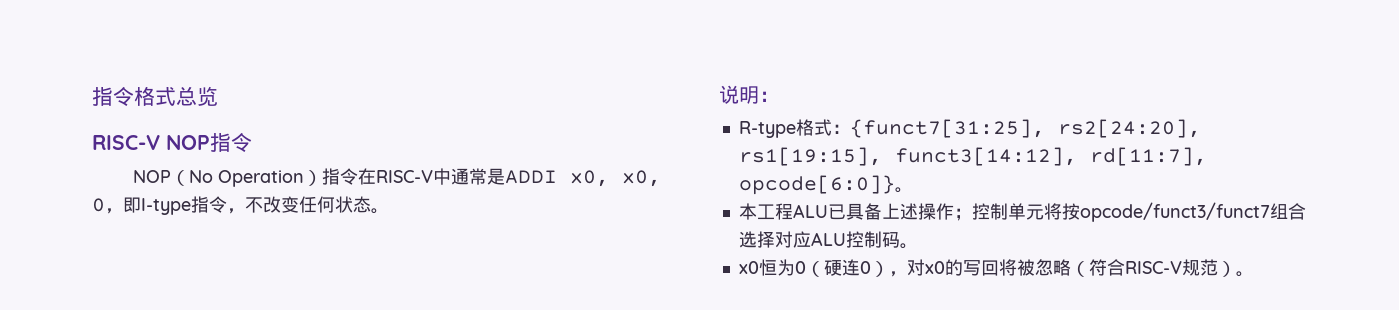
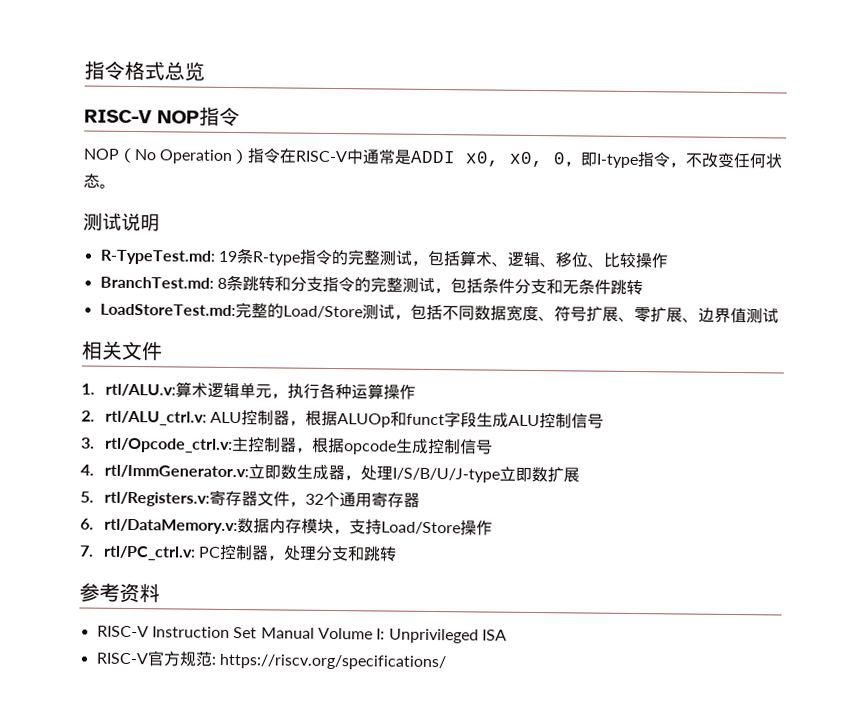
(389, 211) none -> [83,212,122,231] 测试
[759,91,779,102] [738,119,1201,138] [738,147,1207,166] [738,175,913,195] [738,202,1306,222] [738,231,918,249] [738,259,1254,277] ： // R-type格式：{funct7[31:25], rs2[24:20], rs1[19:15], funct3[14:12], rd[11:7], opcode[6:0]}。 // 本工程ALU已具备上述操作；控制单元将按opcode/funct3/funct7组合选择对应ALU控制码。 // x0恒为0（硬连0），对x0的写回将被忽略（符合RISC-V规范）。 -> [99,248,669,269] [99,274,643,296] [99,302,779,324] [81,340,163,361] [81,381,416,400] [81,410,604,429] [81,436,493,455] [80,464,580,483] [80,489,420,508] [80,518,493,536] [79,544,397,562] [79,582,160,604] [96,625,507,644] [95,650,446,671] // R-TypeTest.md: 19条R-type指令的完整测试，包括算术、逻辑、移位、比较操作 // BranchTest.md: 8条跳转和分支指令的完整测试，包括条件分支和无条件跳转 // LoadStoreTest.md:完整的Load/Store测试，包括不同数据宽度、符号扩展、零扩展、边界值测试 // 相关文件 // 1. rtl/ALU.v:算术逻辑单元，执行各种运算操作 // 2. rtl/ALU_ctrl.v: ALU控制器，根据ALUOp和funct字段生成ALU控制信号 // 3. rtl/Opcode_ctrl.v:主控制器，根据opcode生成控制信号 // 4. rtl/ImmGenerator.v:立即数生成器，处理I/S/B/U/J-type立即数扩展 // 5. rtl/Registers.v:寄存器文件，32个通用寄存器 // 6. rtl/DataMemory.v:数据内存模块，支持Load/Store操作 // 7. rtl/PC_ctrl.v: PC控制器，处理分支和跳转 // 参考资料 // RISC-V Instruction Set Manual Volume I: Unprivileged ISA // RISC-V官方规范: https://riscv.org/specifications/

